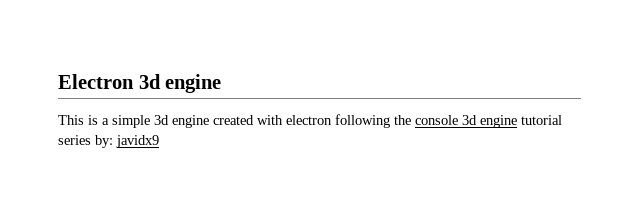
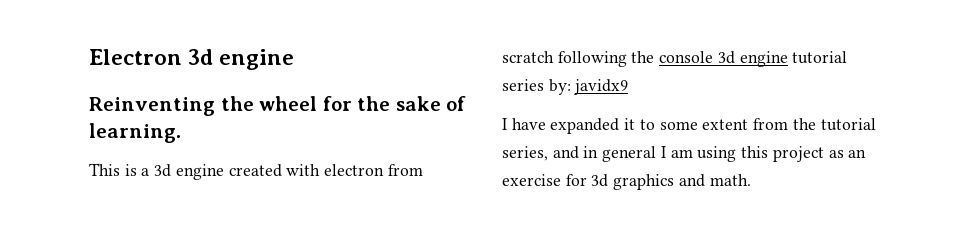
(222, 83) none -> [89,96,467,116] [89,123,181,143] // Reinventing the wheel for the sake of learning.
[112,115,150,128] simple -> (150, 172) none
(332, 120) none -> [387,164,423,176] [502,51,554,63] from scratch
(159, 141) none -> [502,118,876,134] [502,146,867,162] [502,174,751,190] // I have expanded it to some extent from the tutorial series, and in general I am using this project as an exercise for 3d graphics and math.

